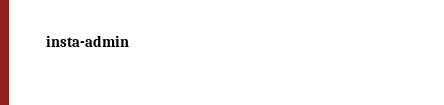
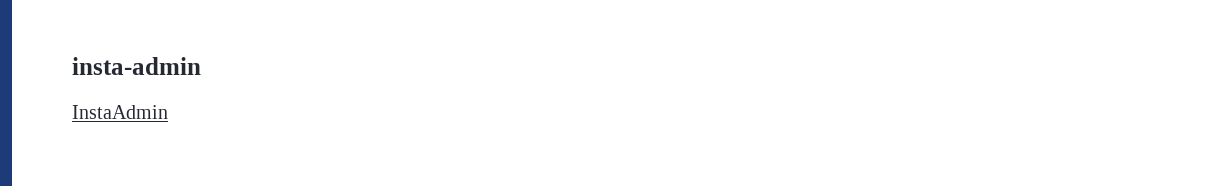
(129, 41) none -> [72,105,168,119] // InstaAdmin

